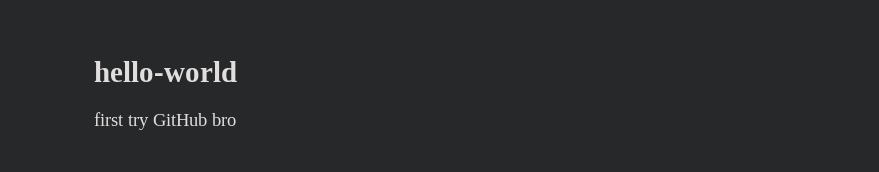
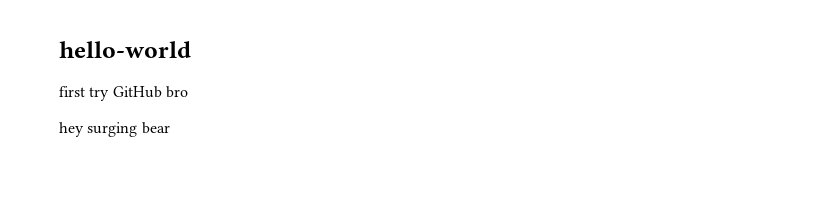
(236, 119) none -> [59,122,170,137] // hey surging bear

